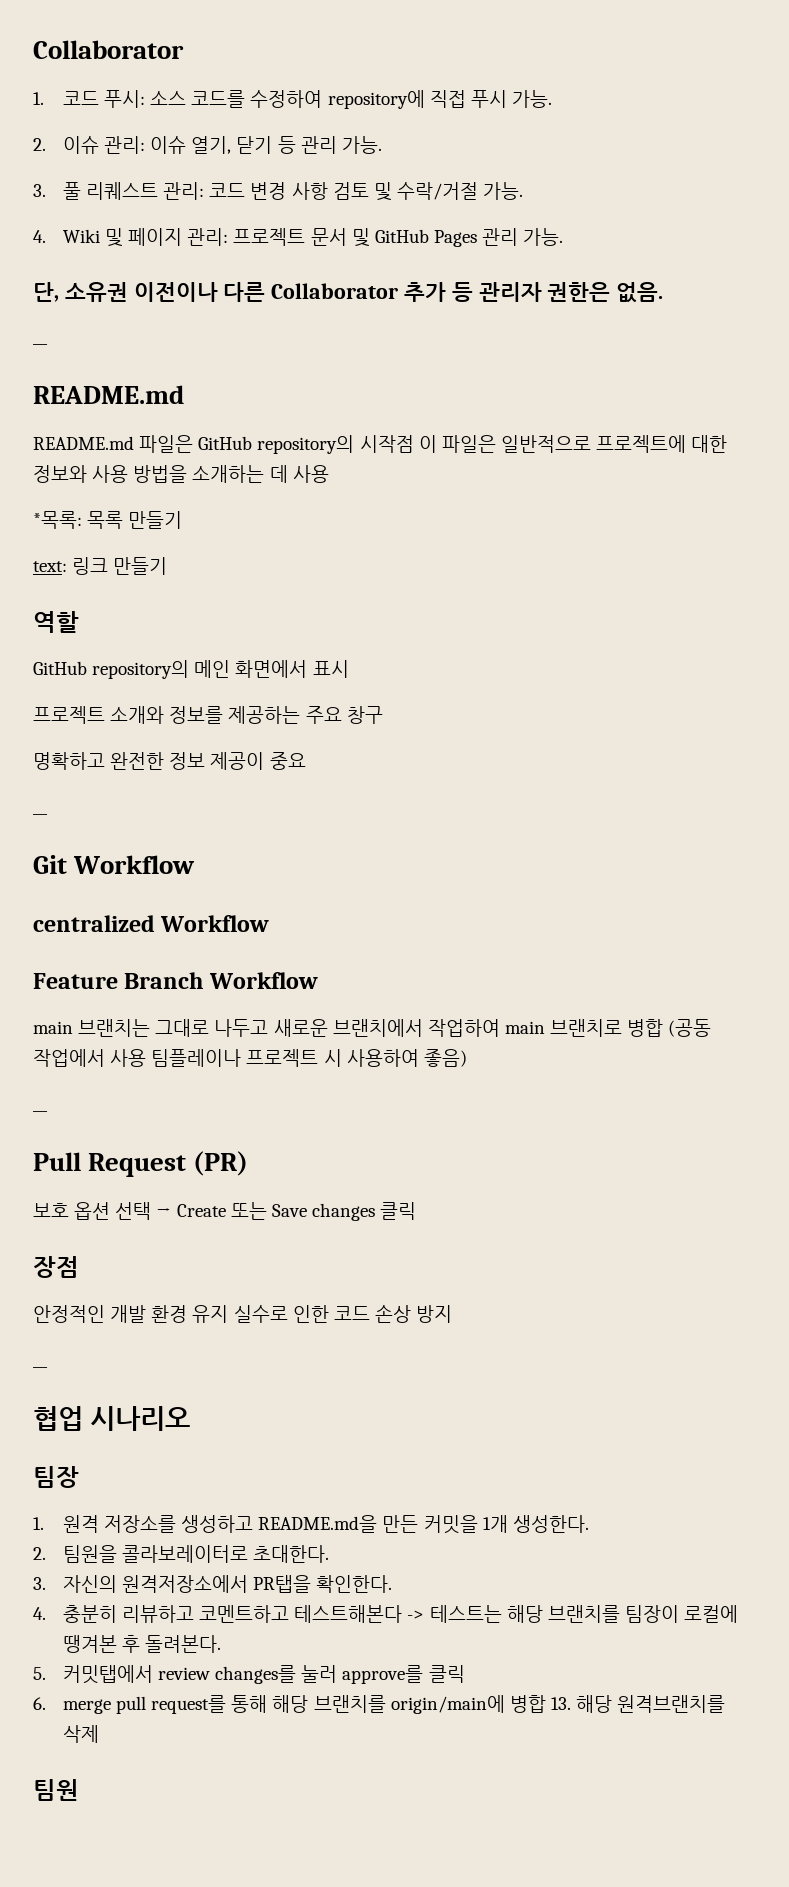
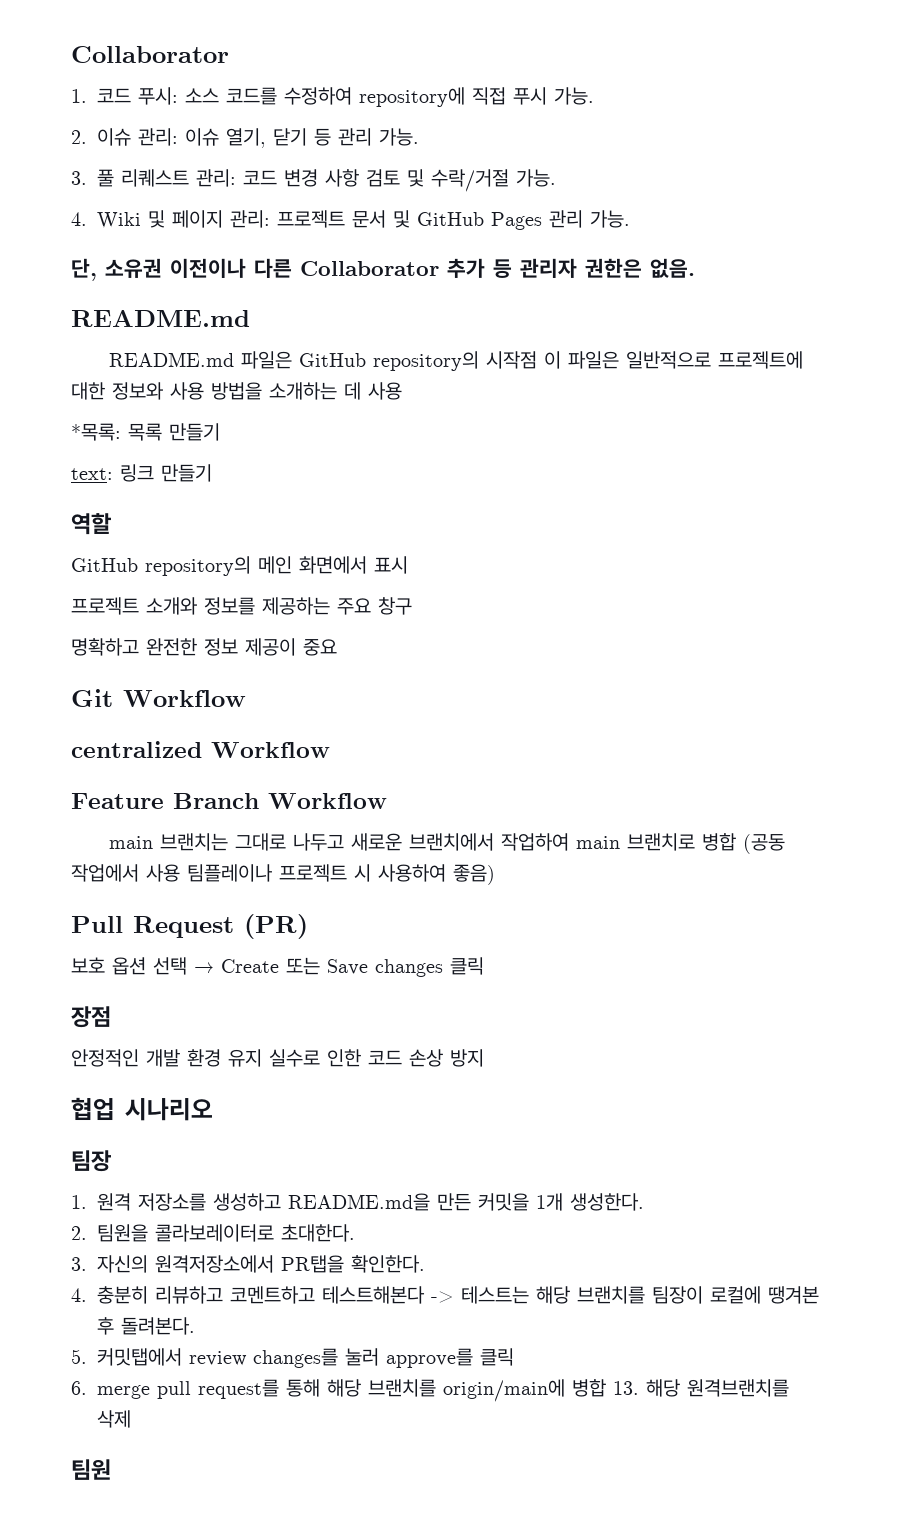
[33,343,48,345] // __ -> (695, 268) none
[33,813,48,815] // __ -> (337, 647) none
[33,1110,48,1112] // __ -> (495, 874) none
[33,1366,48,1368] // __ -> (484, 1058) none

